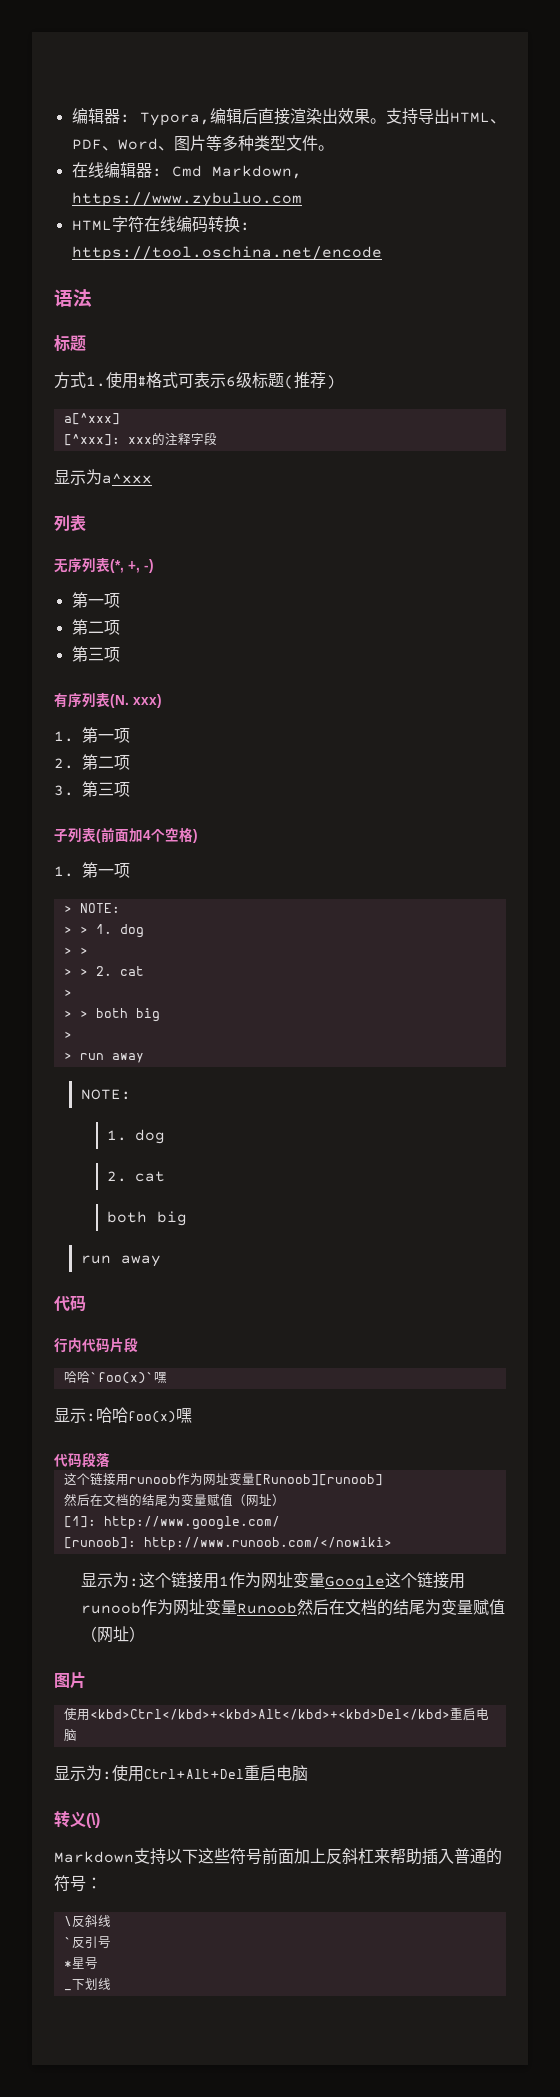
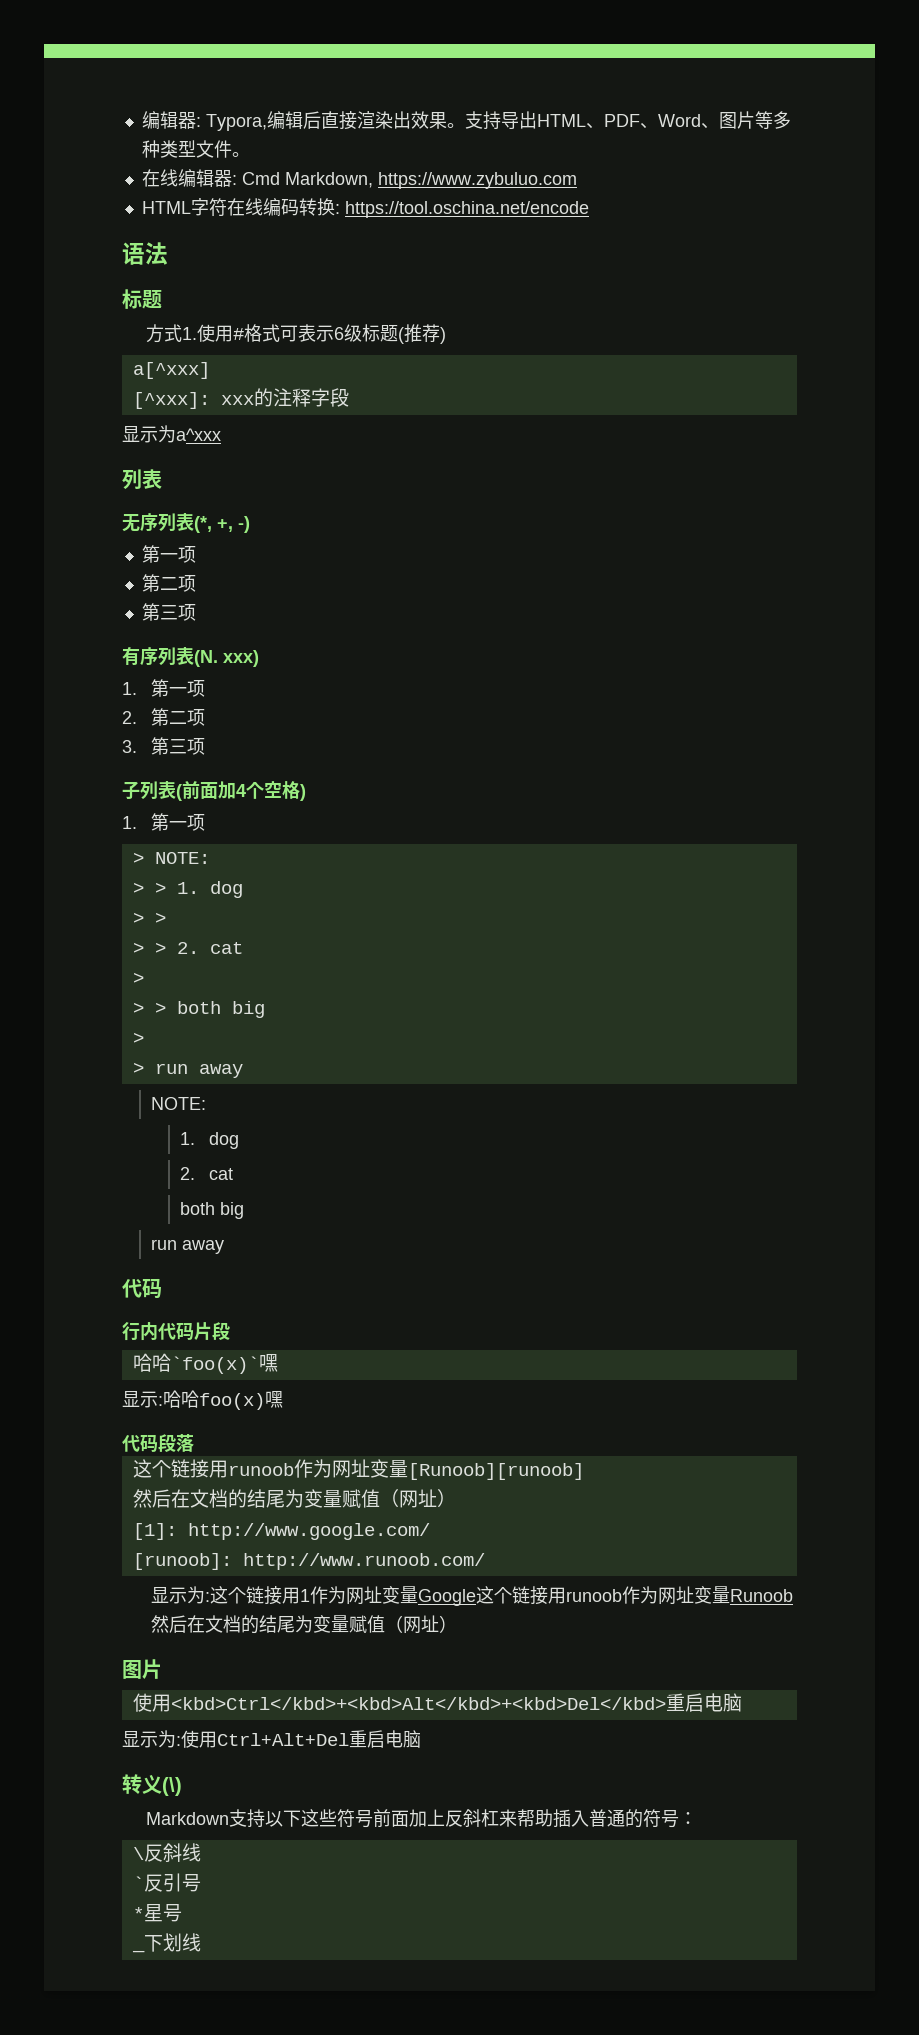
[143,1537,392,1551] http://www.runoob.com/</nowiki> -> [242,1553,485,1570] http://www.runoob.com/

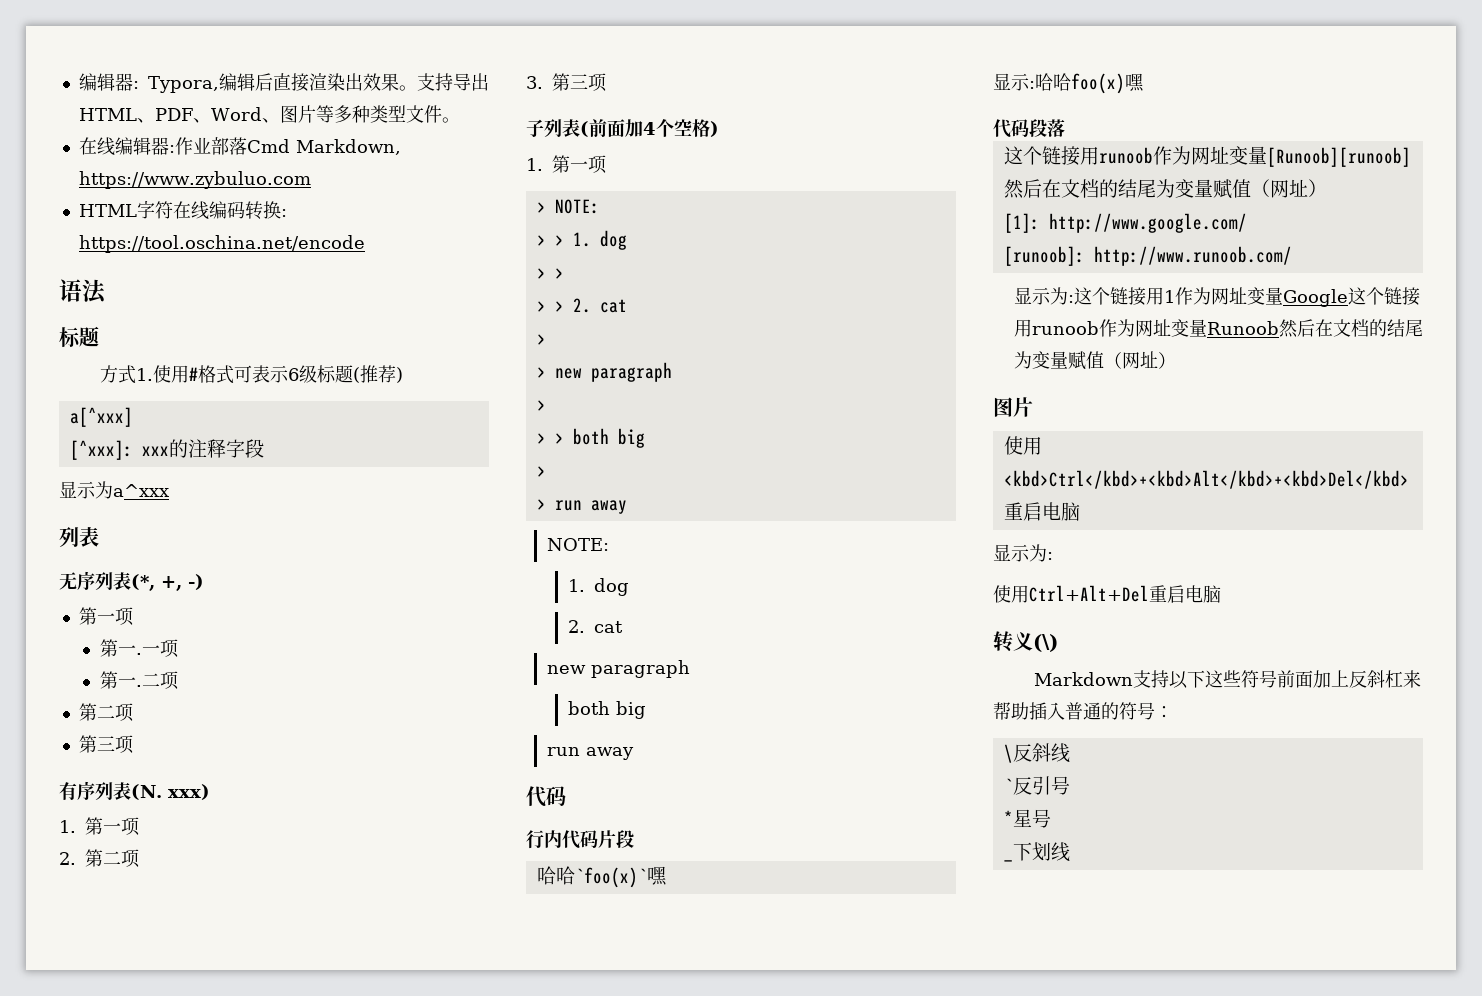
(237, 180) none -> [174,137,247,155] 作业部落
(196, 554) none -> [99,639,179,658] [99,671,179,690] // 第一.一项 // 第一.二项
(144, 978) none -> [536,362,672,382] [536,400,546,411] // > new paragraph // >
(234, 1174) none -> [546,660,690,678] // new paragraph
(181, 1741) none -> (1053, 556) //

